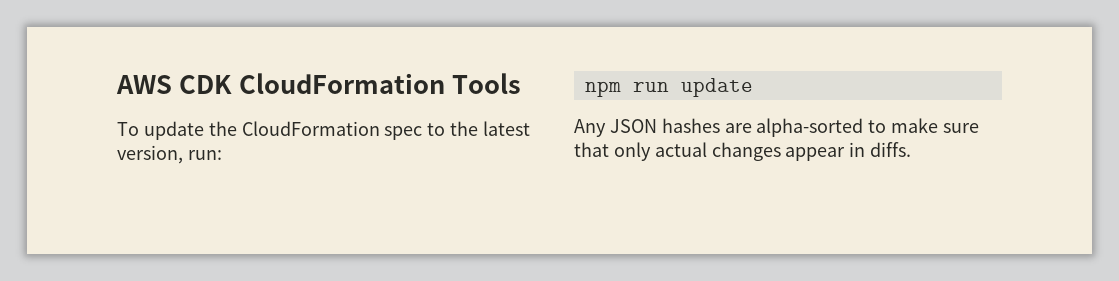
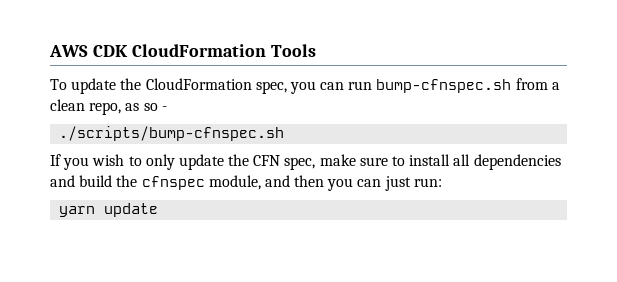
[384,121,531,140] [117,145,183,164] spec to the latest version, -> [255,78,560,94] [50,99,167,115] [59,126,285,141] [50,154,561,170] [50,175,411,191] spec, you can run bump-cfnspec.sh from a clean repo, as so - // ./scripts/bump-cfnspec.sh // If you wish to only update the CFN spec, make sure to install all dependencies and build the cfnspec module, and then you can just
[584,78,753,97] [574,118,980,137] [574,142,912,161] npm run update // Any JSON hashes are alpha-sorted to make sure that only actual changes appear in diffs. -> [59,203,159,217] yarn update

